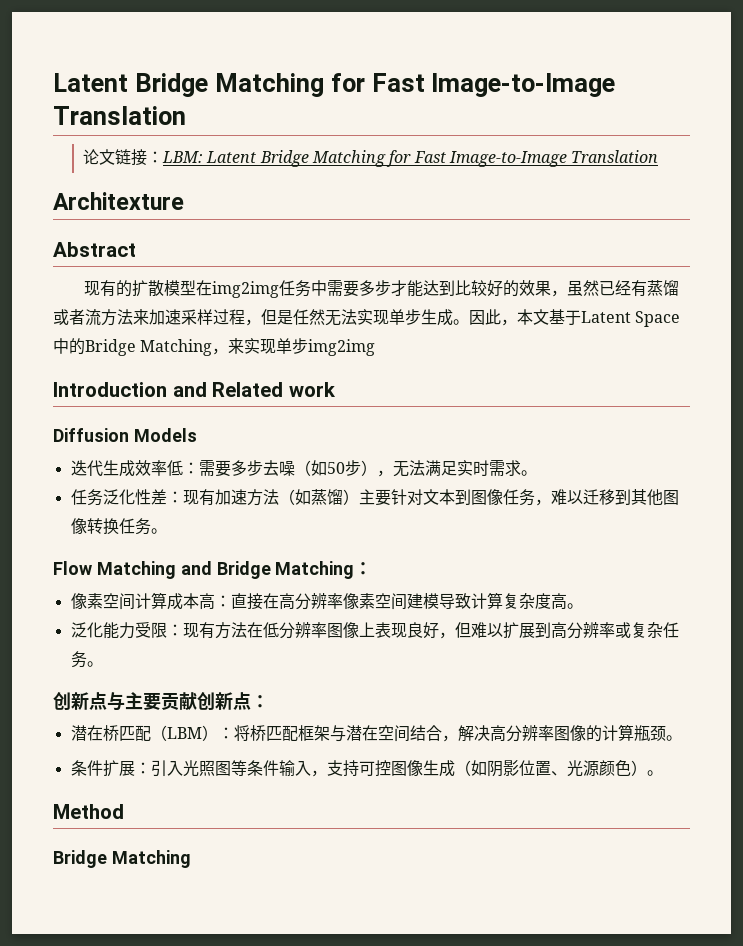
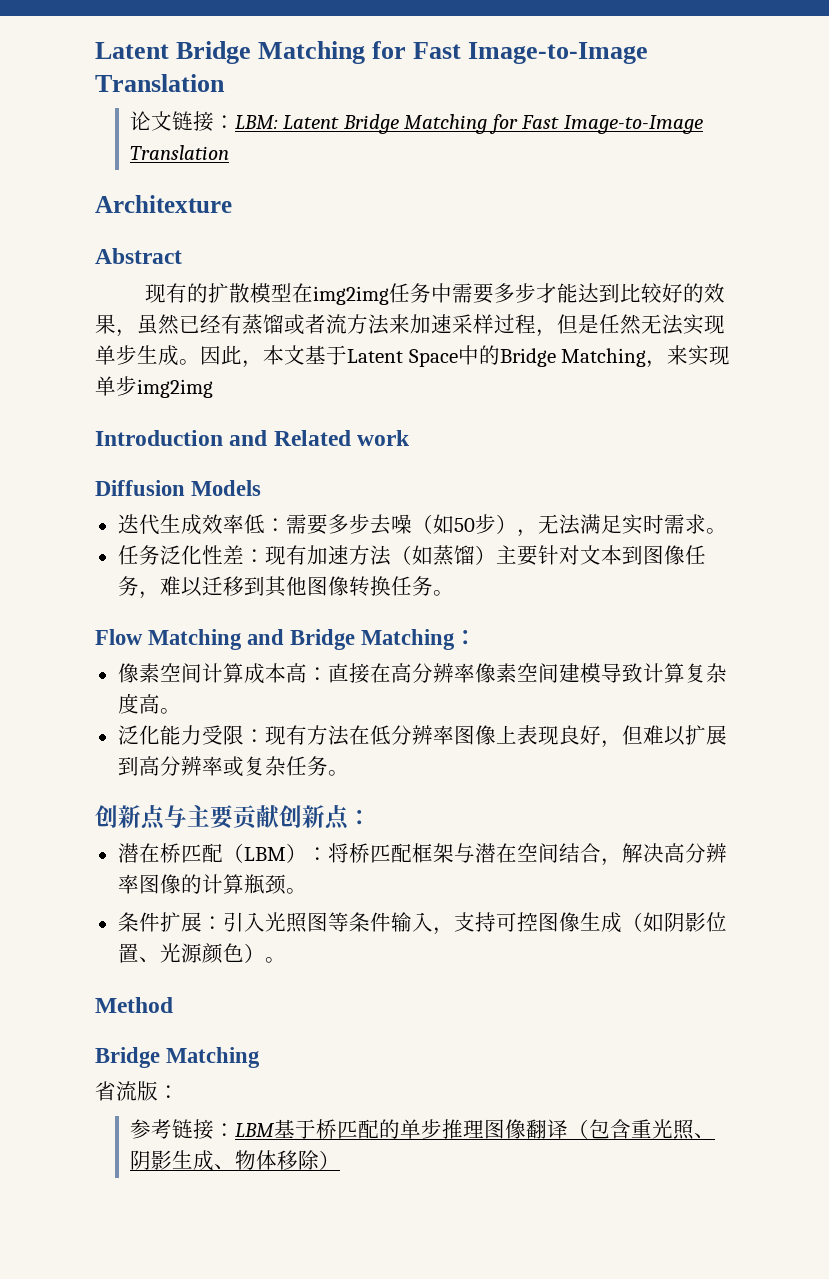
(191, 859) none -> [95,1081,179,1101] [129,1119,715,1140] [129,1150,340,1171] // 省流版： // 参考链接：LBM基于桥匹配的单步推理图像翻译（包含重光照、阴影生成、物体移除）

